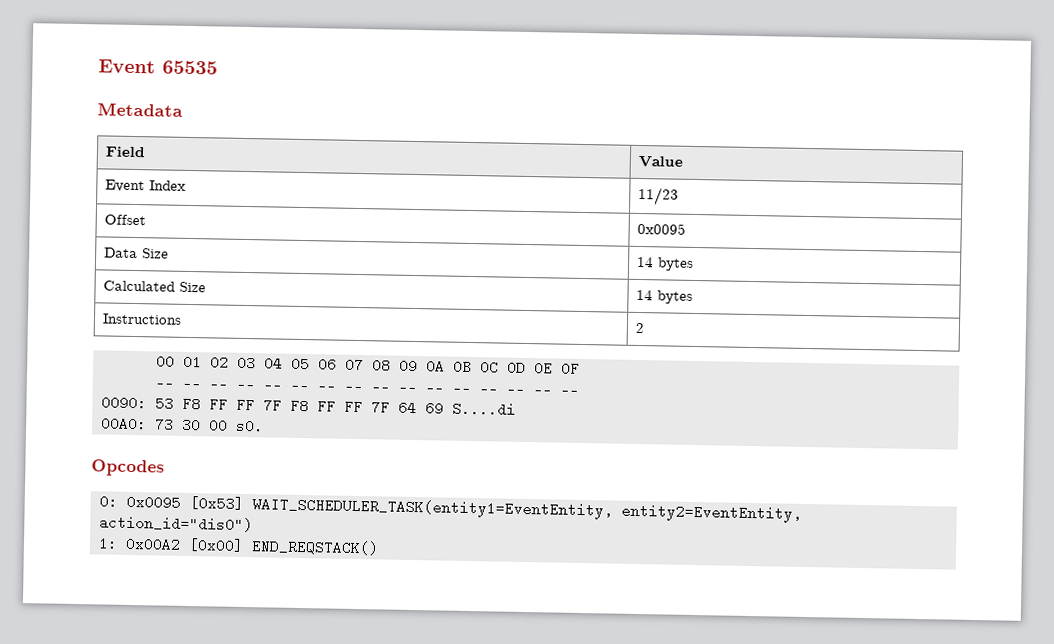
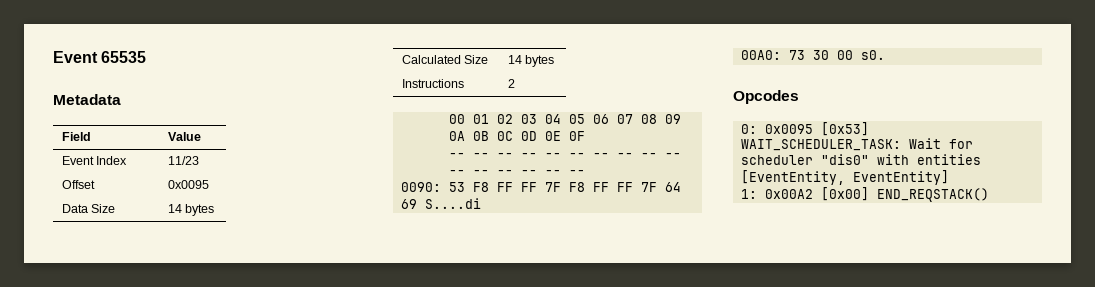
[251,497,802,523] [98,515,253,533] WAIT_SCHEDULER_TASK(entity1=EventEntity, entity2=EventEntity, action_id="dis0") -> [741,138,974,151] [741,154,982,165] [741,170,950,185] WAIT_SCHEDULER_TASK: Wait for scheduler "dis0" with entities [EventEntity, EventEntity]

